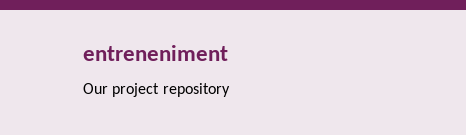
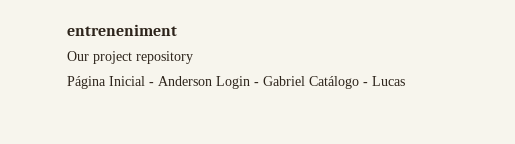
(230, 90) none -> [67,76,405,89] // Página Inicial - Anderson Login - Gabriel Catálogo - Lucas

